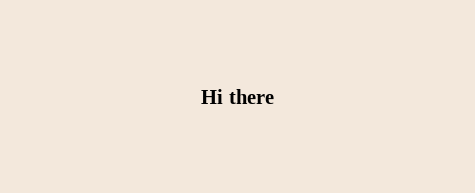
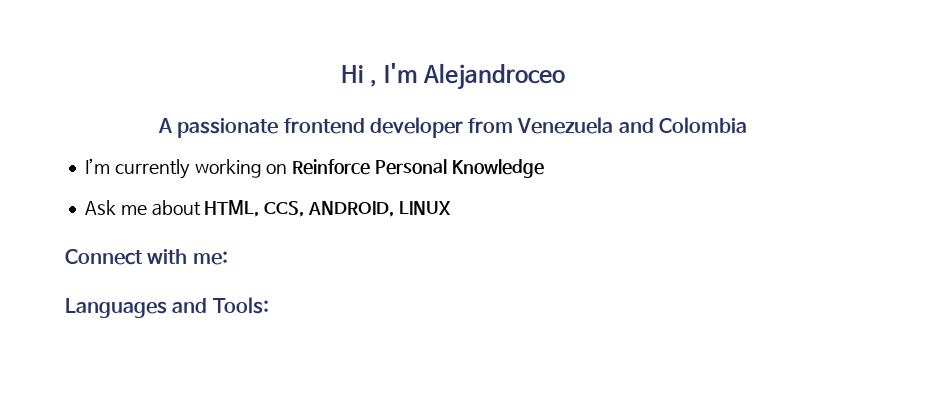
[228,89,274,104] there -> [370,63,565,90] [158,117,747,138] [84,158,544,179] [84,200,451,217] [65,249,228,265] [65,297,270,318] , I'm Alejandroceo // A passionate frontend developer from Venezuela and Colombia // I’m currently working on Reinforce Personal Knowledge // Ask me about HTML, CCS, ANDROID, LINUX // Connect with me: // Languages and Tools:

